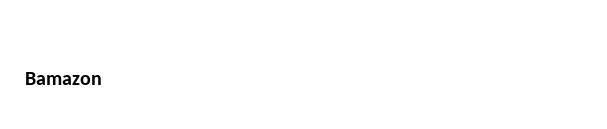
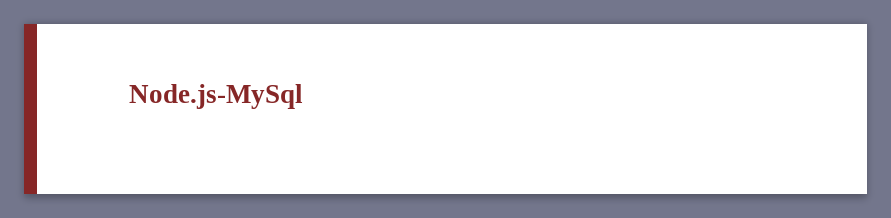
[25,72,102,85] Bamazon -> [129,84,303,109] Node.js-MySql

